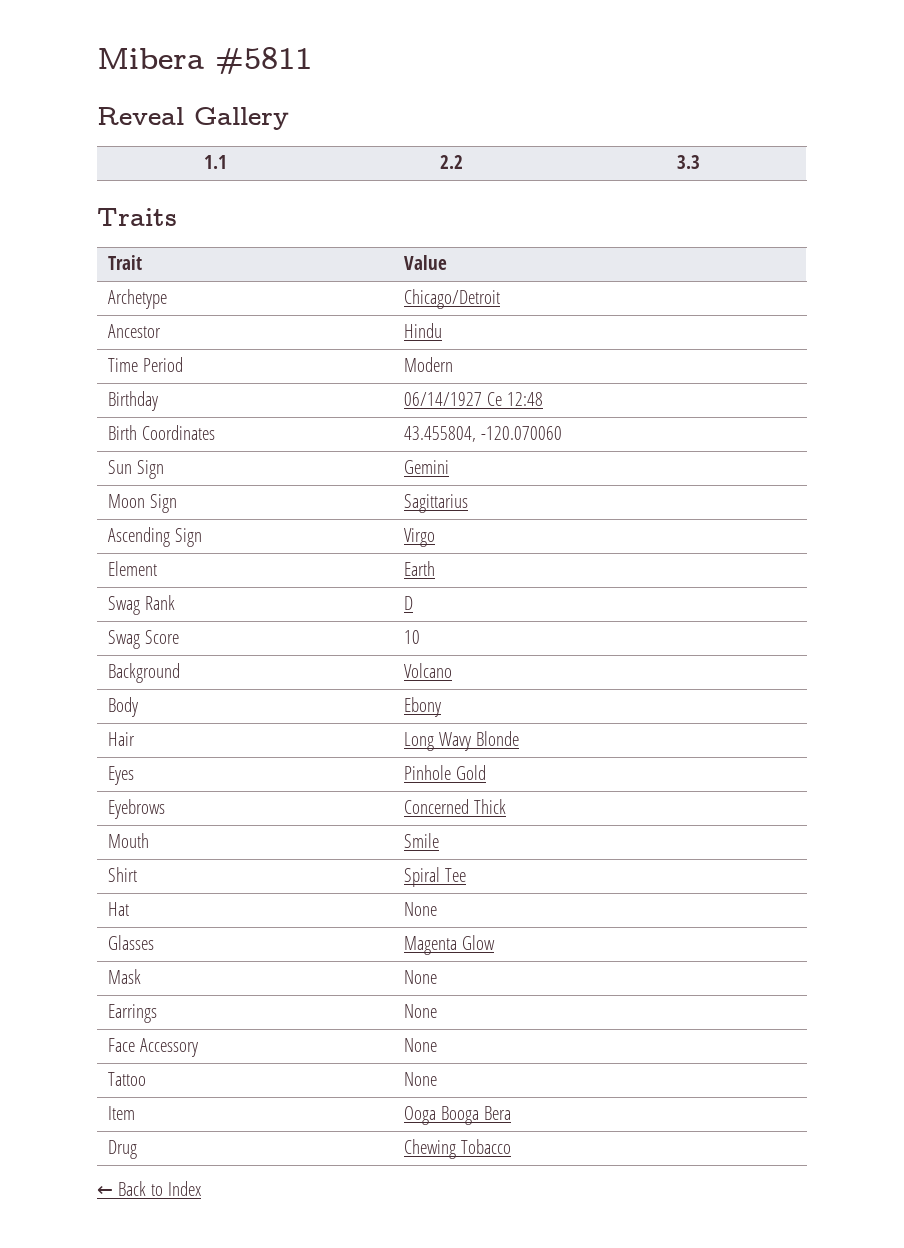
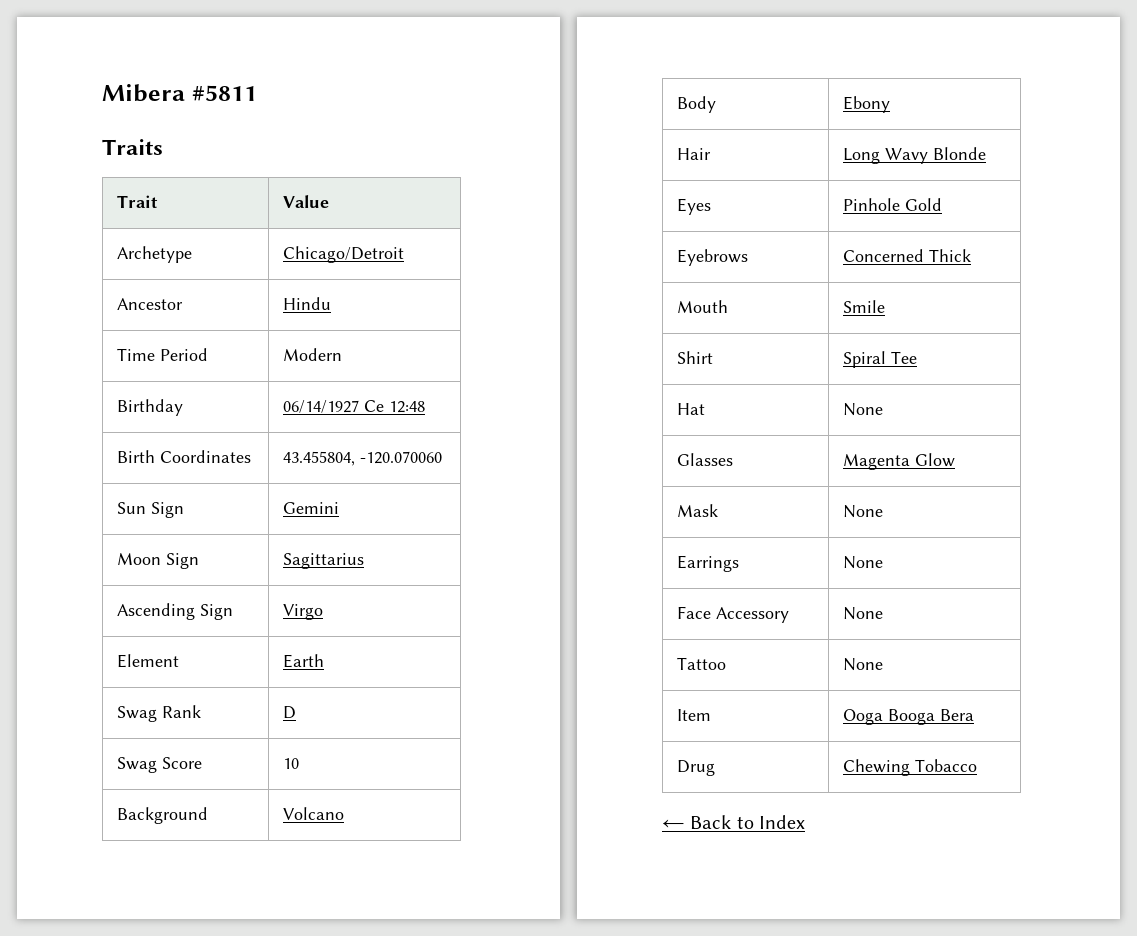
[97,107,289,130] [204,155,227,169] [440,155,463,169] [676,155,700,169] // Reveal Gallery // 1.1 | 2.2 | 3.3 -> (257, 93) none

